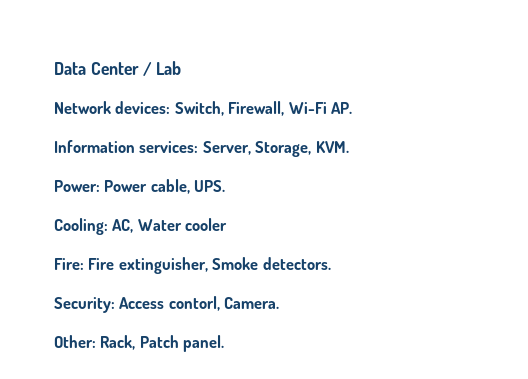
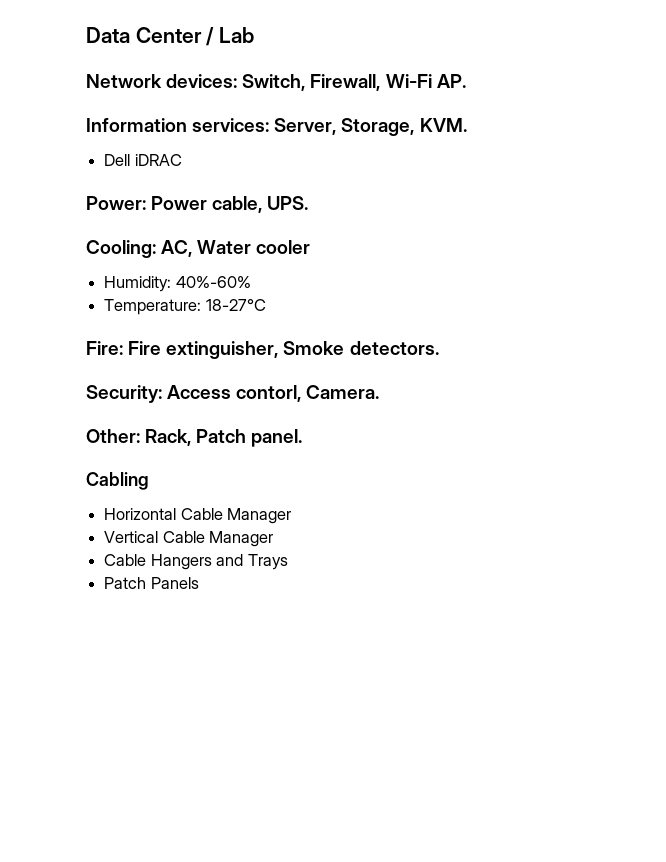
(349, 147) none -> [104,154,182,166] // Dell iDRAC
(228, 224) none -> [104,276,251,292] [104,299,266,315] // Humidity: 40%-60% // Temperature: 18-27°C
(225, 343) none -> [86,472,149,490] [104,508,292,524] [104,531,274,547] [104,554,288,570] [104,577,199,589] // Cabling // Horizontal Cable Manager // Vertical Cable Manager // Cable Hangers and Trays // Patch Panels

